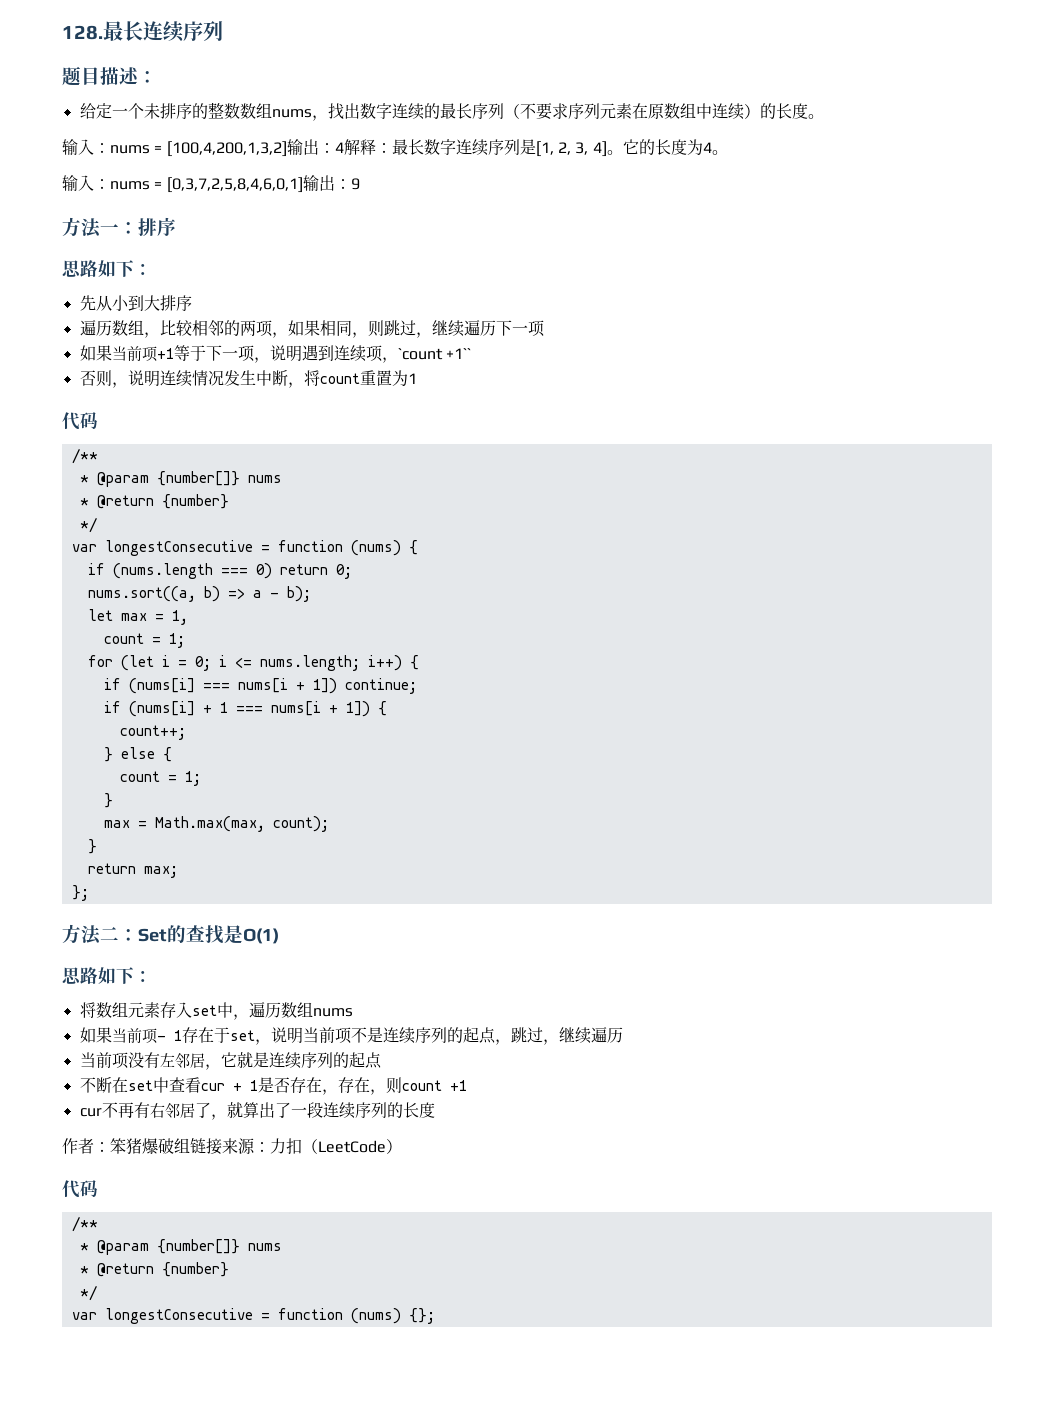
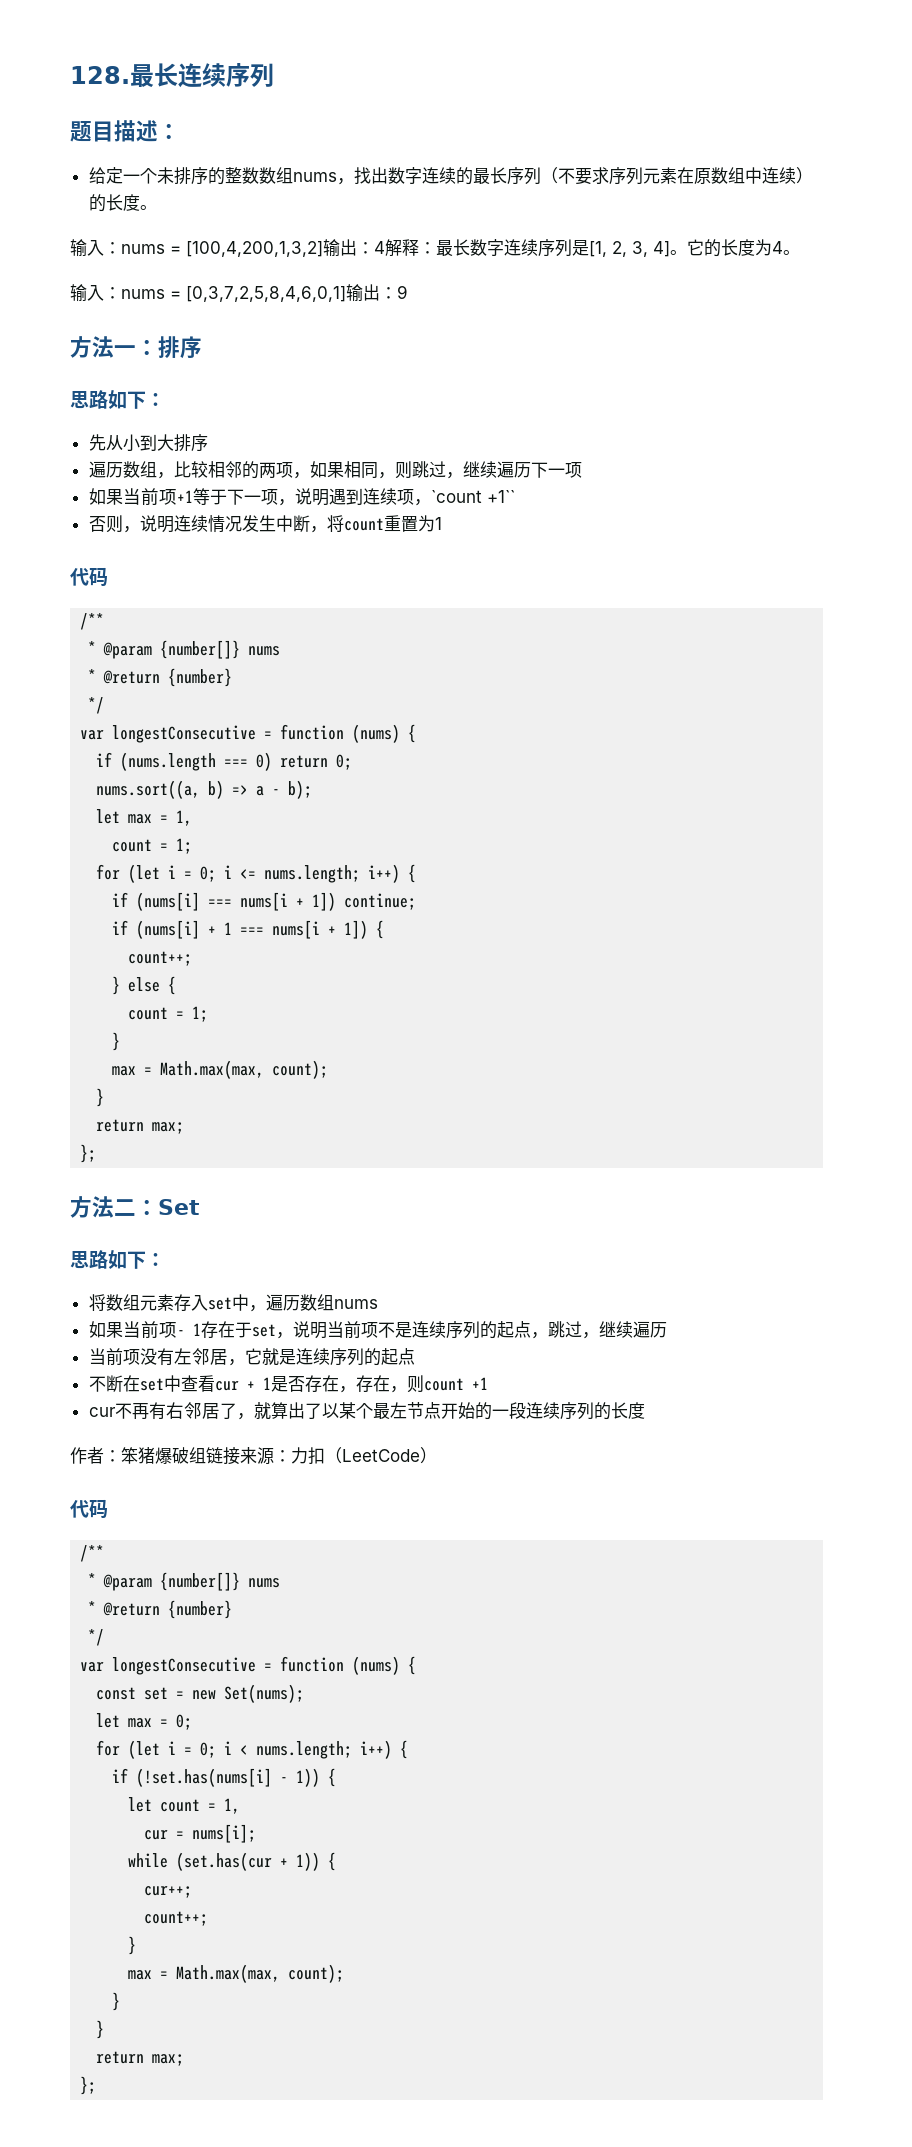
[167,925,279,944] 的查找是O(1) -> (200, 1207) none
(291, 1110) none -> [321,1402,492,1420] 以某个最左节点开始的
[408,1308,435,1324] {}; -> [408,1656,417,1675] [96,1684,305,1703] [96,1713,193,1730] [96,1740,409,1759] [112,1768,337,1787] [128,1797,241,1814] [144,1824,257,1843] [128,1852,337,1871] [144,1886,193,1898] [144,1911,209,1926] [128,1936,137,1955] [128,1964,345,1983] [112,1992,121,2011] [96,2020,105,2039] [96,2051,185,2066] [80,2076,97,2095] { // const set = new Set(nums); // let max = 0; // for (let i = 0; i < nums.length; i++) { // if (!set.has(nums[i] - 1)) { // let count = 1, // cur = nums[i]; // while (set.has(cur + 1)) { // cur++; // count++; // } // max = Math.max(max, count); // } // } // return max; // };

